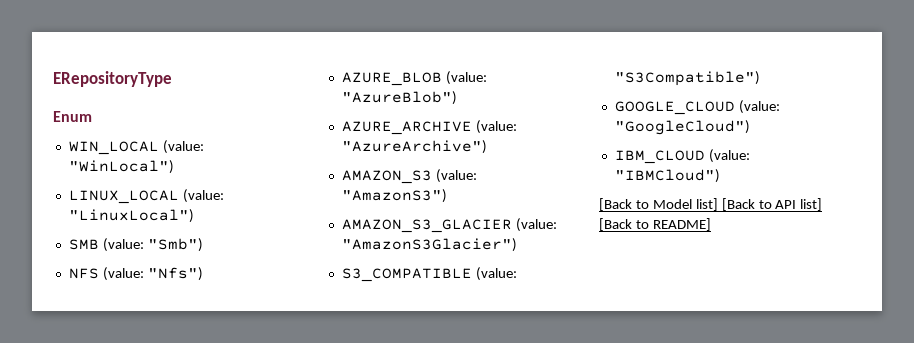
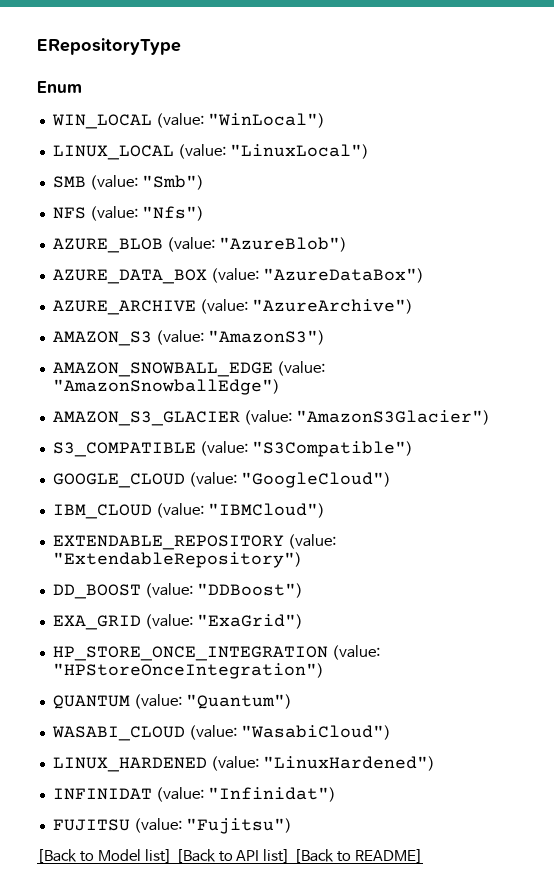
(457, 98) none -> [52,268,424,284] // AZURE_DATA_BOX (value: "AzureDataBox")
(447, 196) none -> [52,361,325,377] [52,379,280,395] // AMAZON_SNOWBALL_EDGE (value: "AmazonSnowballEdge")
(720, 176) none -> [52,534,336,550] [52,552,302,568] [52,583,303,599] [52,614,303,630] [52,645,380,661] [52,663,324,679] [52,694,292,709] [51,725,391,741] [52,756,435,772] [52,787,336,802] [52,818,292,834] // EXTENDABLE_REPOSITORY (value: "ExtendableRepository") // DD_BOOST (value: "DDBoost") // EXA_GRID (value: "ExaGrid") // HP_STORE_ONCE_INTEGRATION (value: "HPStoreOnceIntegration") // QUANTUM (value: "Quantum") // WASABI_CLOUD (value: "WasabiCloud") // LINUX_HARDENED (value: "LinuxHardened") // INFINIDAT (value: "Infinidat") // FUJITSU (value: "Fujitsu")

